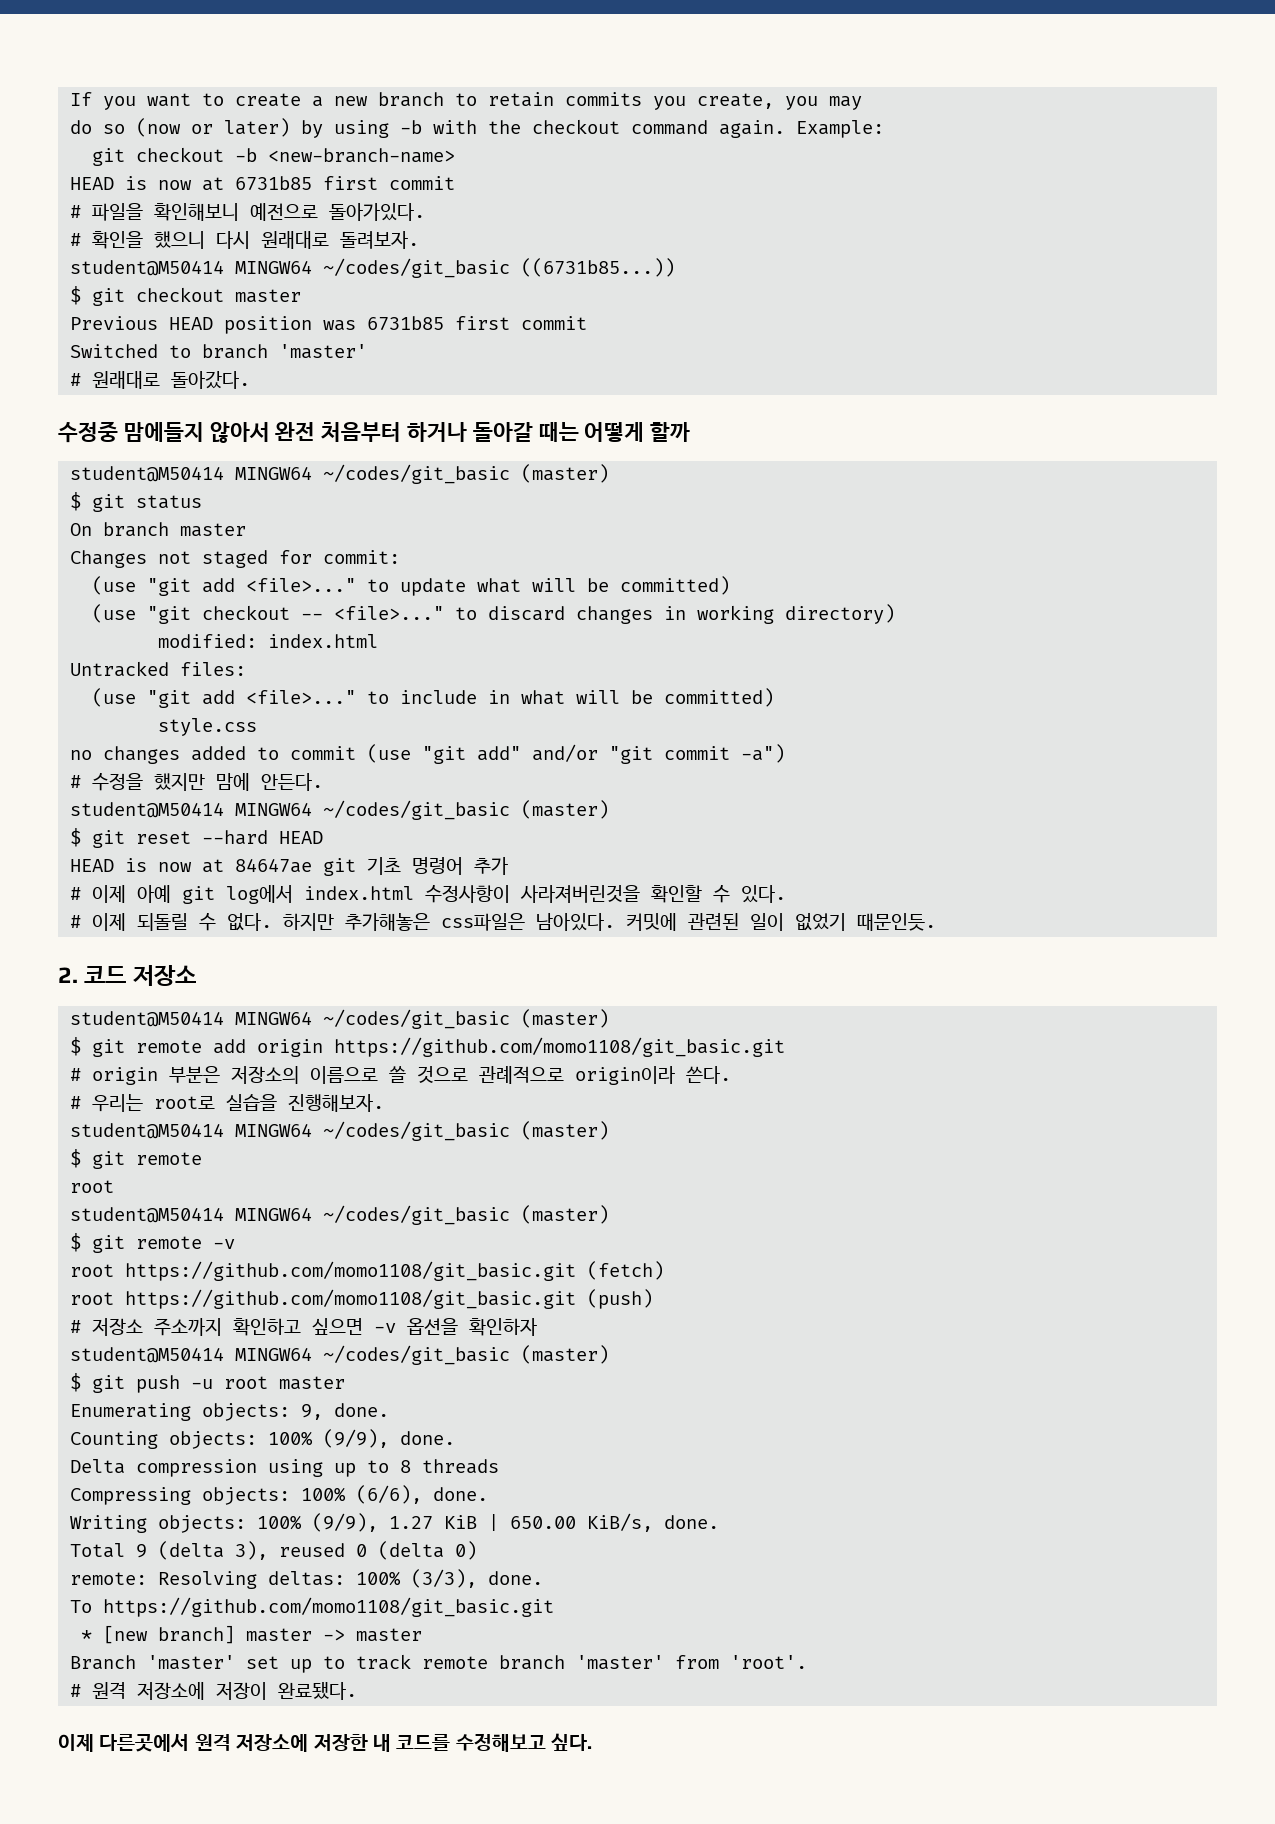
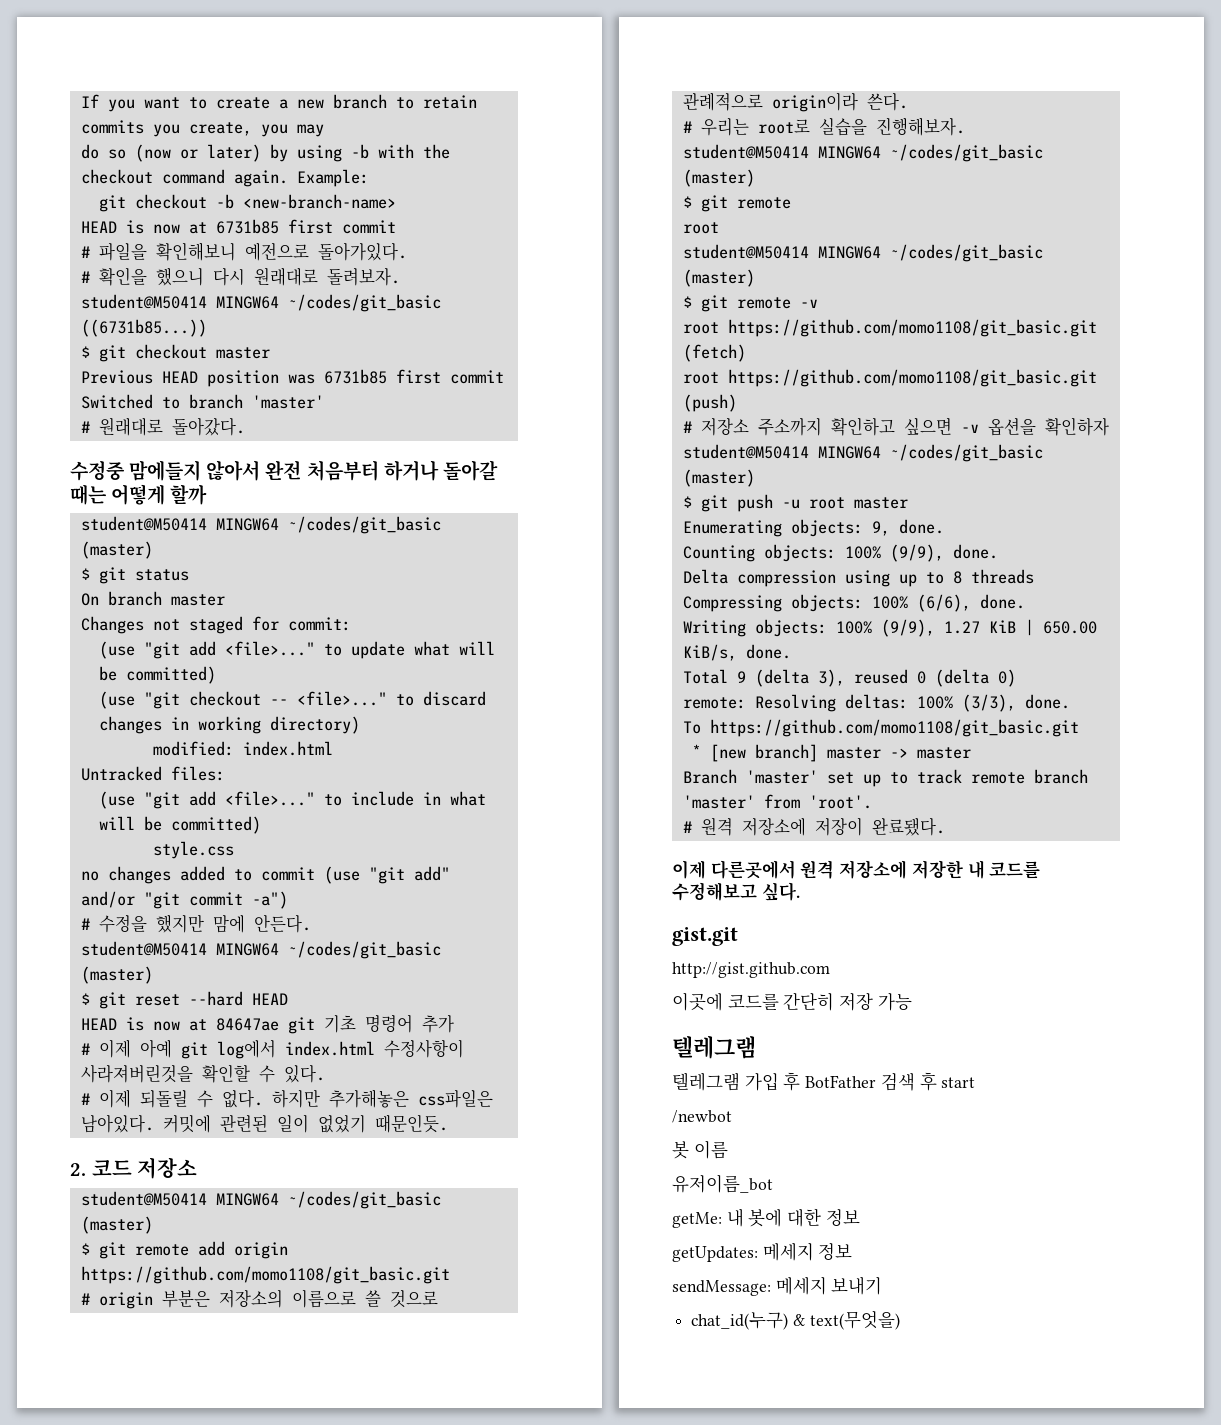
(593, 1742) none -> [672,927,738,946] [672,962,830,978] [672,992,912,1011] [672,1036,756,1059] [672,1072,976,1091] [672,1110,732,1123] [672,1140,728,1159] [672,1174,773,1193] [672,1208,860,1228] [672,1243,853,1262] [672,1276,883,1296] [691,1310,900,1330] // gist.git // http://gist.github.com // 이곳에 코드를 간단히 저장 가능 // 텔레그램 // 텔레그램 가입 후 BotFather 검색 후 start // /newbot // 봇 이름 // 유저이름_bot // getMe: 내 봇에 대한 정보 // getUpdates: 메세지 정보 // sendMessage: 메세지 보내기 // chat_id(누구) & text(무엇을)

